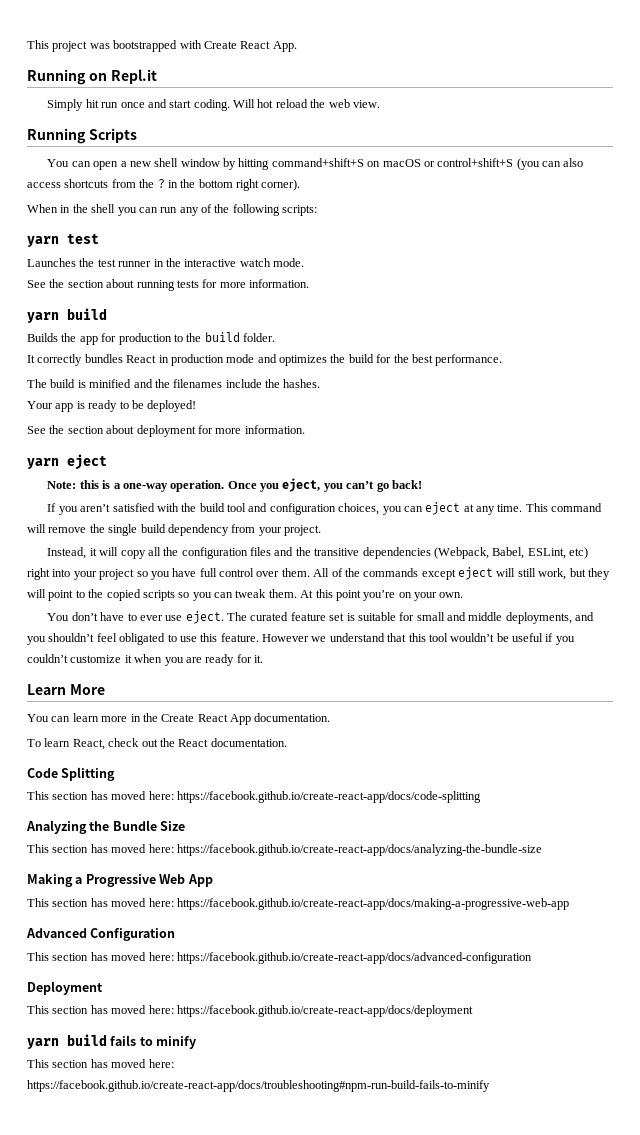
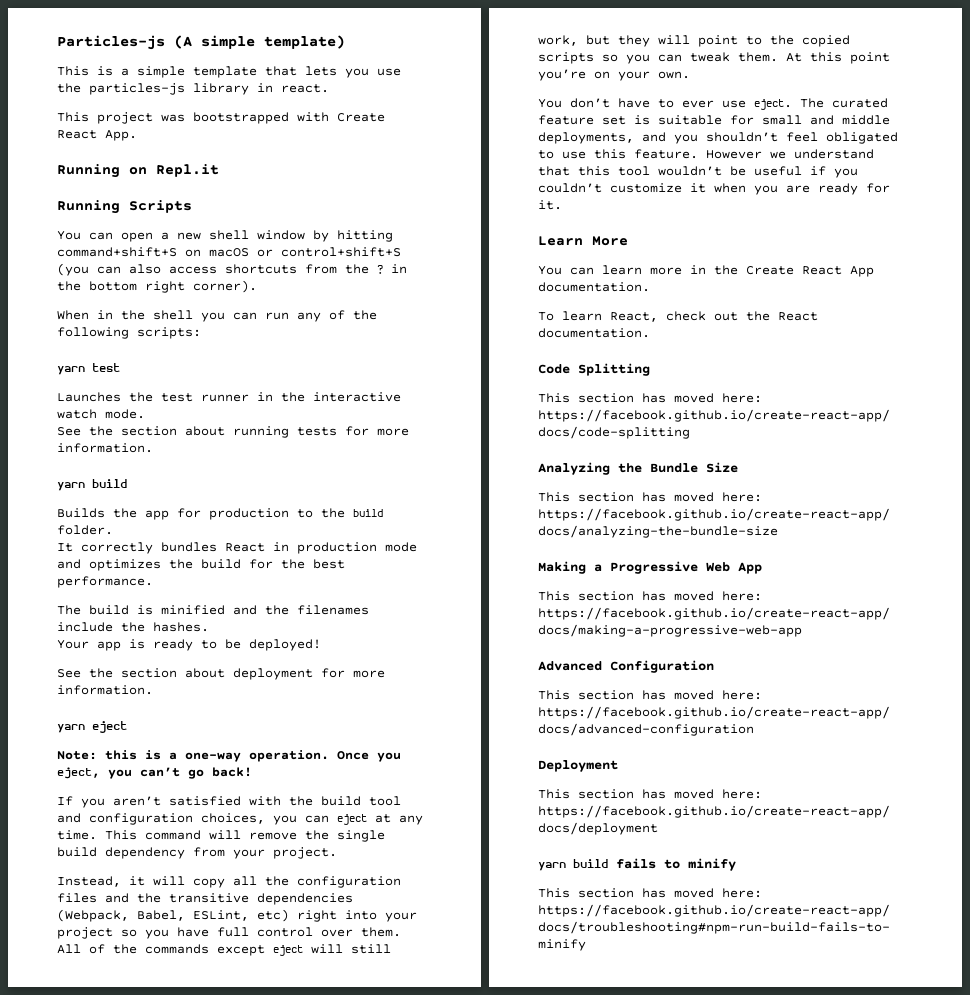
(27, 44) none -> [57,35,345,50] [57,66,401,78] [57,83,329,95] Particles-js (A simple template) // This is a simple template that lets you use the particles-js library in react. //
[47,99,380,111] // Simply hit run once and start coding. Will hot reload the web view. -> (219, 170) none

